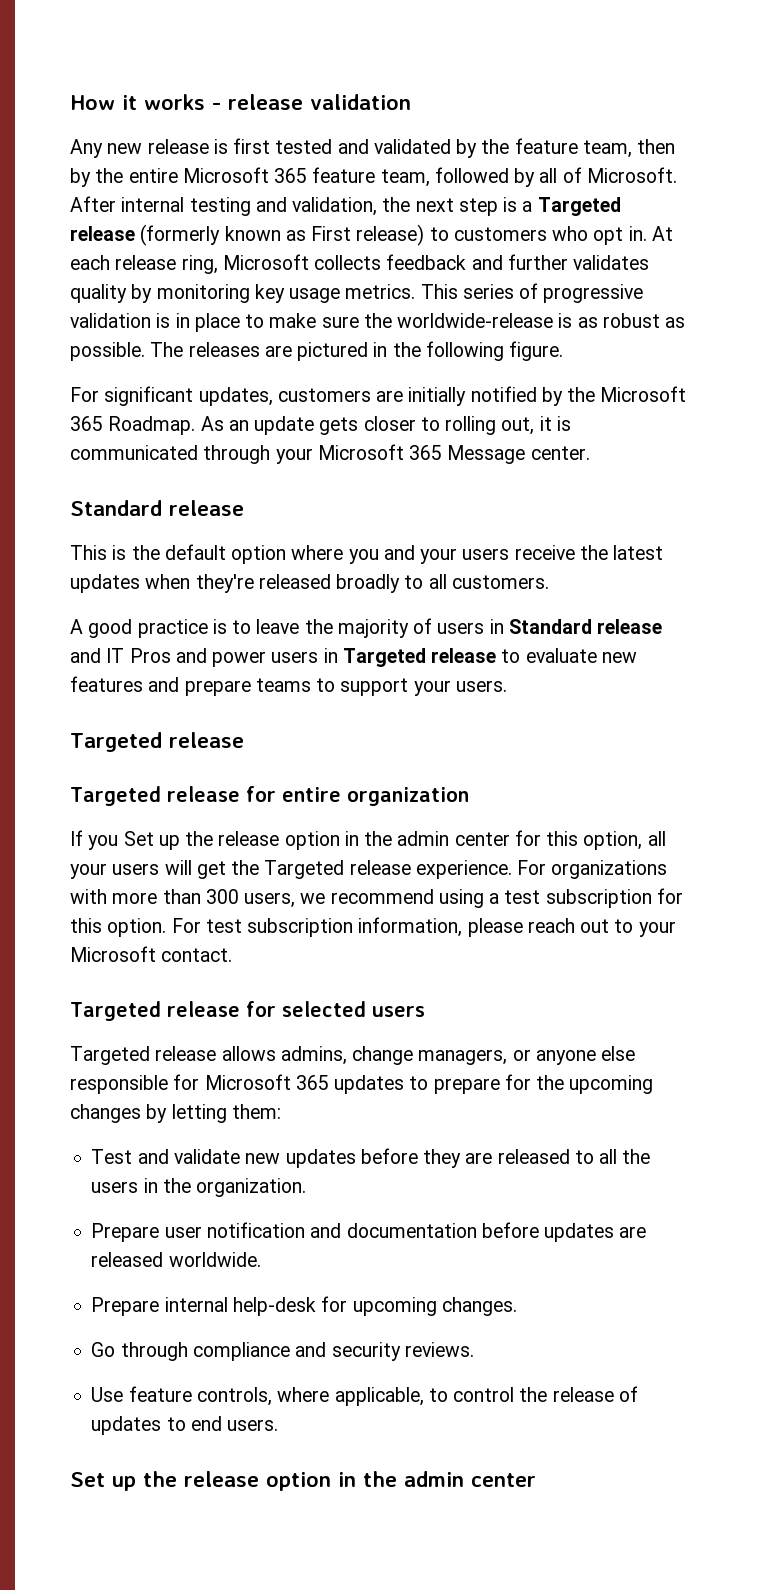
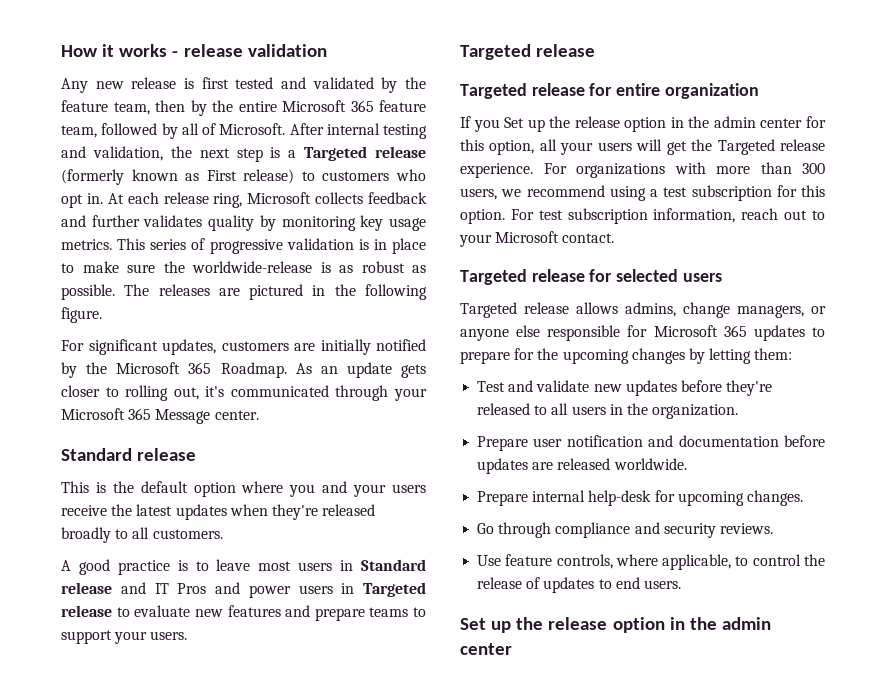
[539,416,571,431] it is -> [205,386,225,397] it's
[304,618,433,638] the majority of -> [258,561,292,571] most
[467,918,523,937] please -> (736, 215) none
[423,1149,493,1168] they are -> [726,380,773,396] they're
[622,1149,651,1164] the -> (569, 409) none

